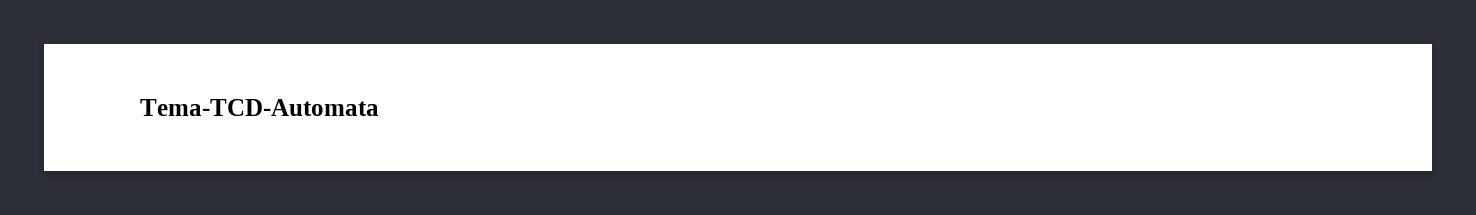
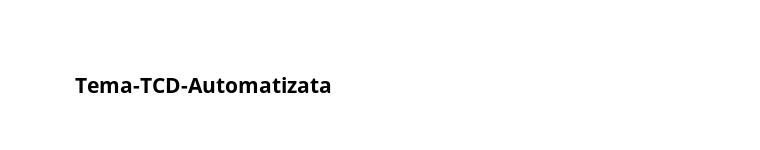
[140,99,379,116] Tema-TCD-Automata -> [75,77,332,93] Tema-TCD-Automatizata

